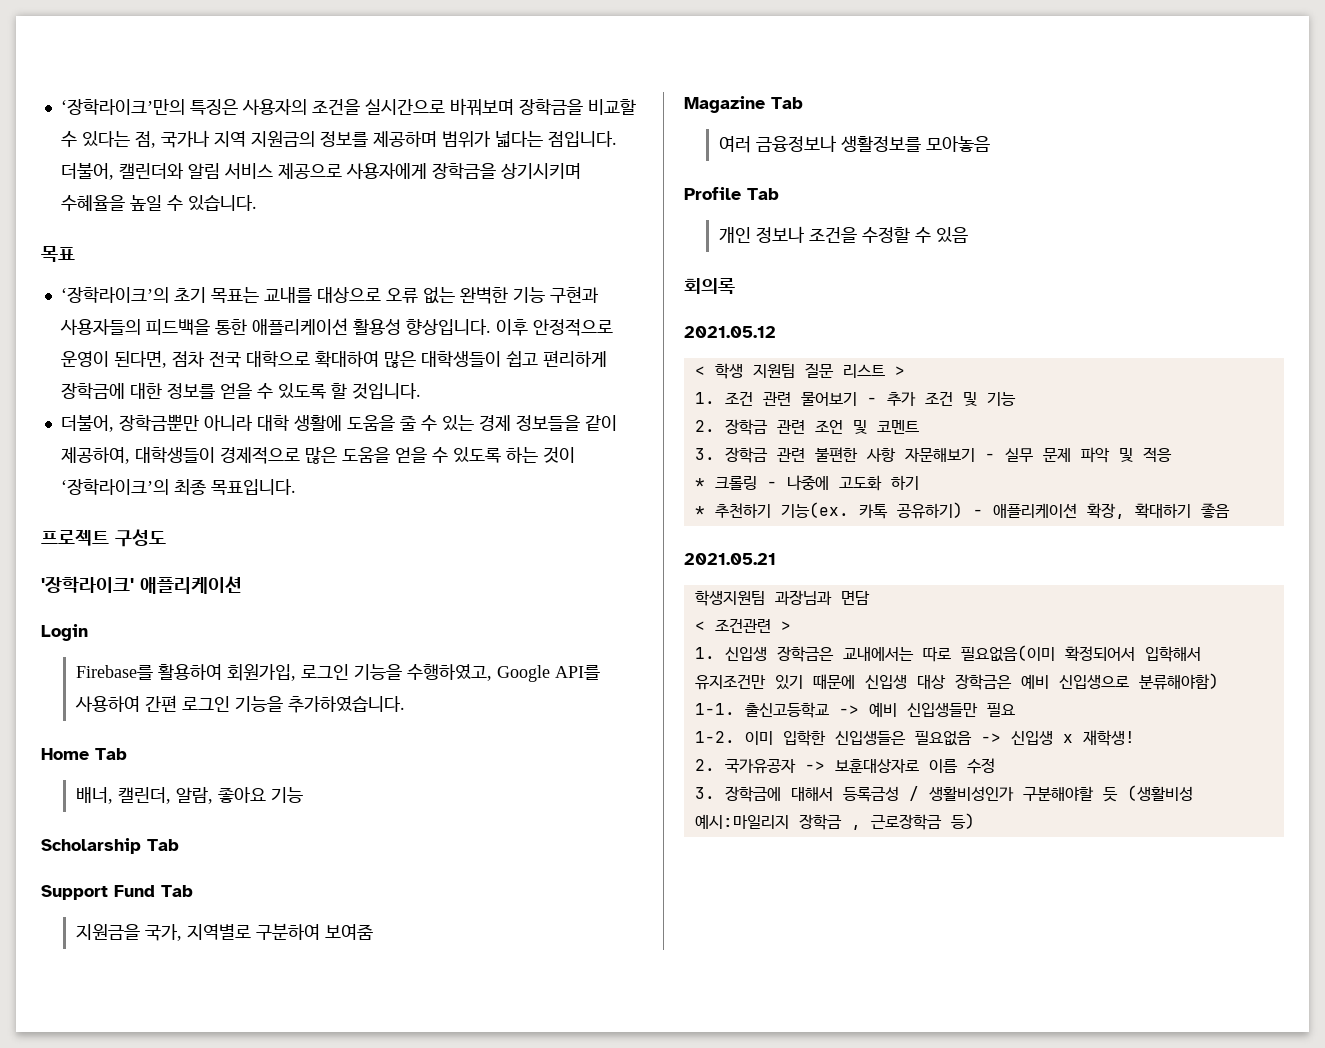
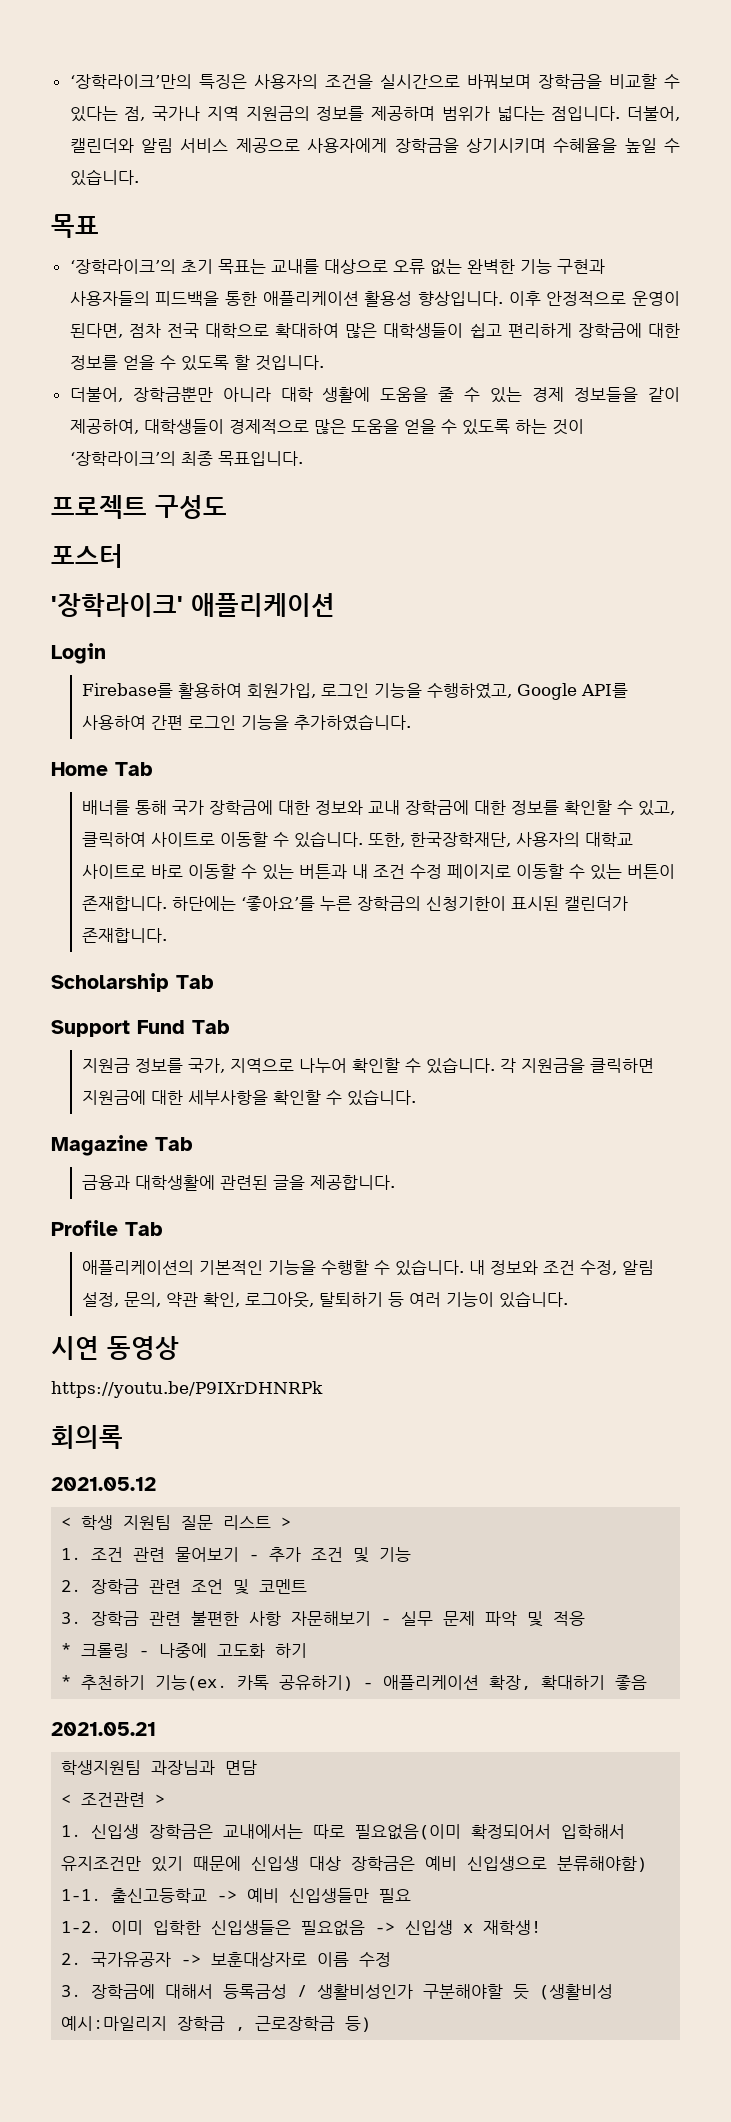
(166, 538) none -> [51,544,123,568] // 포스터
[75,787,303,804] 배너, 캘린더, 알람, 좋아요 기능 -> [81,800,675,816] [81,831,633,848] [81,864,675,880] [81,896,628,911] [81,928,167,943] 배너를 통해 국가 장학금에 대한 정보와 교내 장학금에 대한 정보를 확인할 수 있고, 클릭하여 사이트로 이동할 수 있습니다. 또한, 한국장학재단, 사용자의 대학교 사이트로 바로 이동할 수 있는 버튼과 내 조건 수정 페이지로 이동할 수 있는 버튼이 존재합니다. 하단에는 ‘좋아요’를 누른 장학금의 신청기한이 표시된 캘린더가 존재합니다.
[75,923,373,941] [684,96,803,113] [718,135,990,153] [684,187,779,200] [718,226,968,243] 지원금을 국가, 지역별로 구분하여 보여줌 // Magazine Tab // 여러 금융정보나 생활정보를 모아놓음 // Profile Tab // 개인 정보나 조건을 수정할 수 있음 -> [81,1057,654,1074] [81,1089,416,1106] [51,1135,193,1156] [81,1175,395,1191] [51,1220,163,1236] [81,1259,654,1276] [81,1291,568,1308] [51,1336,179,1360] [51,1381,323,1398] 지원금 정보를 국가, 지역으로 나누어 확인할 수 있습니다. 각 지원금을 클릭하면 지원금에 대한 세부사항을 확인할 수 있습니다. // Magazine Tab // 금융과 대학생활에 관련된 글을 제공합니다. // Profile Tab // 애플리케이션의 기본적인 기능을 수행할 수 있습니다. 내 정보와 조건 수정, 알림 설정, 문의, 약관 확인, 로그아웃, 탈퇴하기 등 여러 기능이 있습니다. // 시연 동영상 // https://youtu.be/P9IXrDHNRPk

